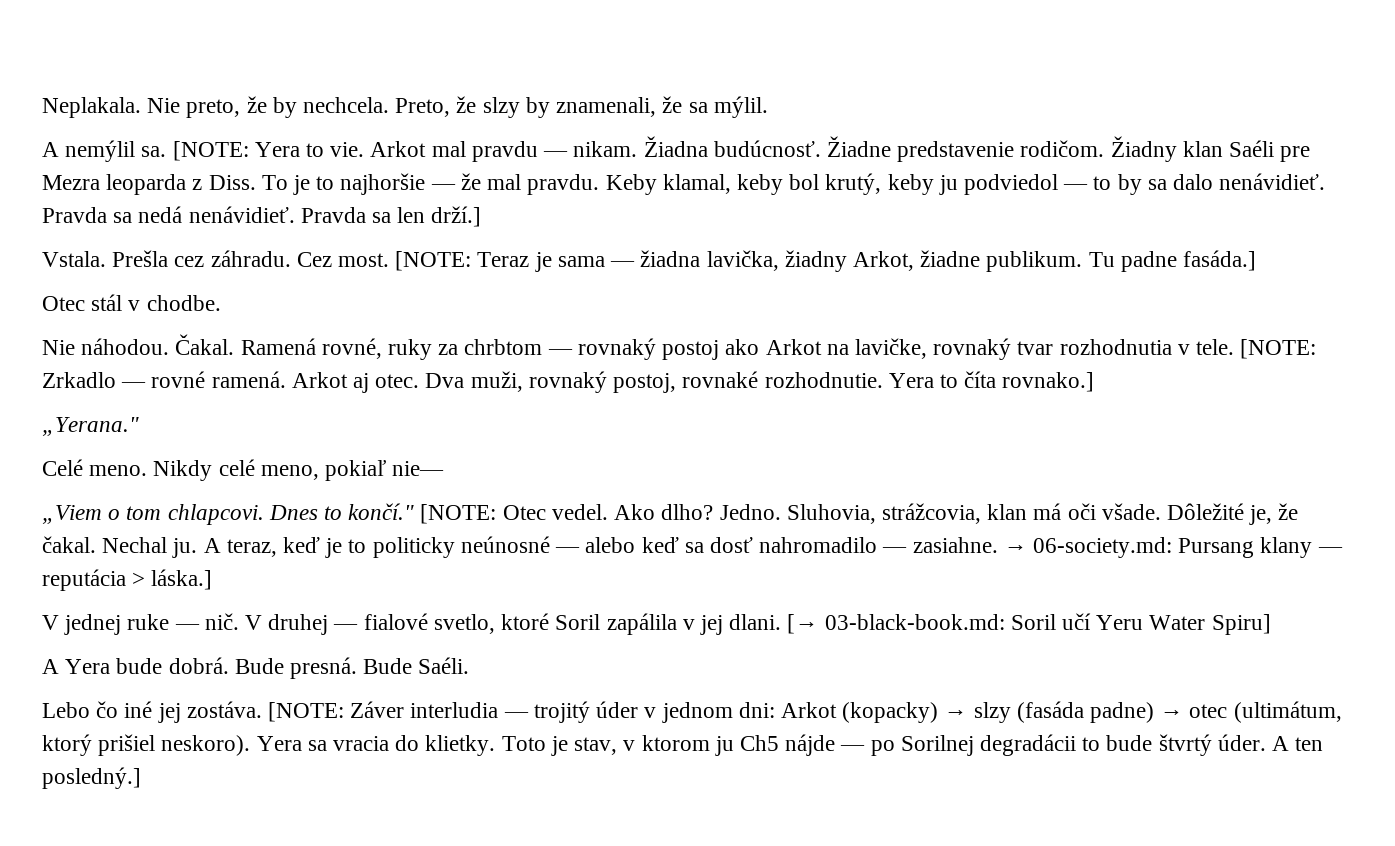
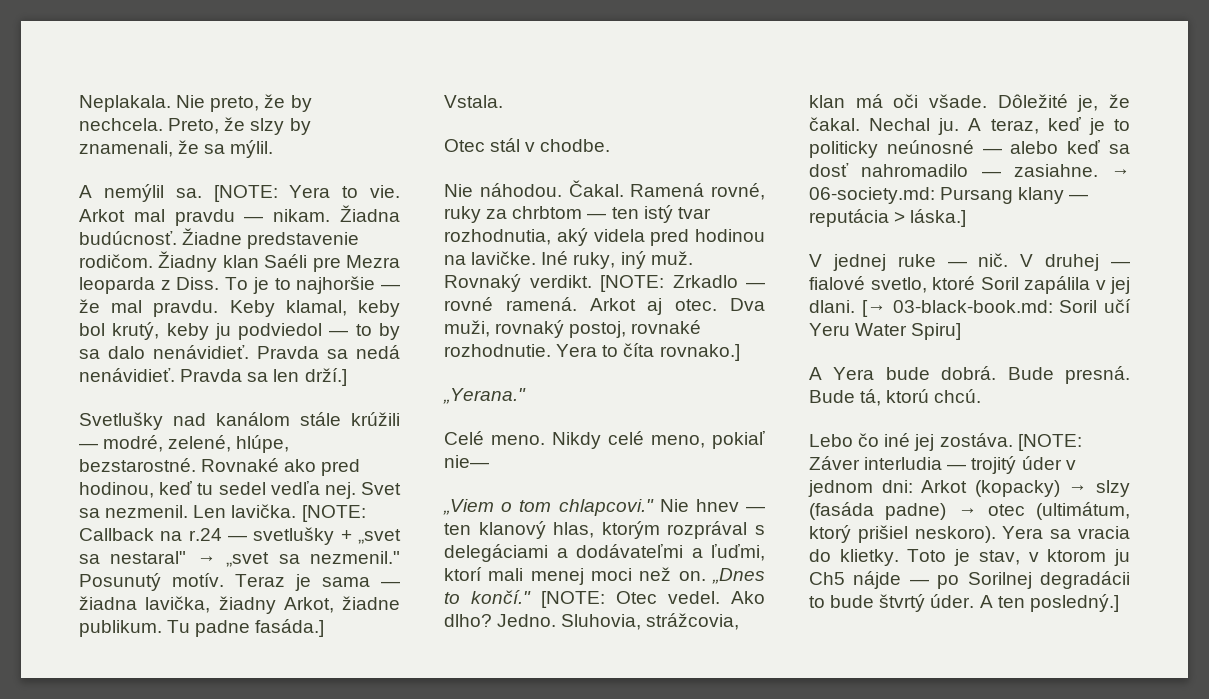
[42,250,472,271] Vstala. Prešla cez záhradu. Cez most. [NOTE: -> [79,412,400,430] [79,435,290,453] [79,458,361,476] [79,481,401,499] [79,504,366,522] [79,527,401,545] [79,551,400,567] [79,573,224,591] Svetlušky nad kanálom stále krúžili — modré, zelené, hlúpe, bezstarostné. Rovnaké ako pred hodinou, keď tu sedel vedľa nej. Svet sa nezmenil. Len lavička. [NOTE: Callback na r.24 — svetlušky + „svet sa nestaral" → „svet sa nezmenil." Posunutý motív.
(1256, 260) none -> [444,95,503,108] // Vstala.
[577,338,1234,360] rovnaký postoj ako Arkot na lavičke, rovnaký tvar rozhodnutia v tele. -> [611,205,711,223] [444,228,765,246] [444,251,693,269] [444,274,592,292] ten istý tvar rozhodnutia, aký videla pred hodinou na lavičke. Iné ruky, iný muž. Rovnaký verdikt.
[167,504,318,525] chlapcovi. Dnes -> [558,499,765,516] [444,521,765,539] [444,544,765,562] [444,567,765,585] chlapcovi." Nie hnev — ten klanový hlas, ktorým rozprával s delegáciami a dodávateľmi a ľuďmi, ktorí mali menej moci než on. „Dnes
[418,657,470,674] Saéli. -> [860,389,982,406] tá, ktorú chcú.

